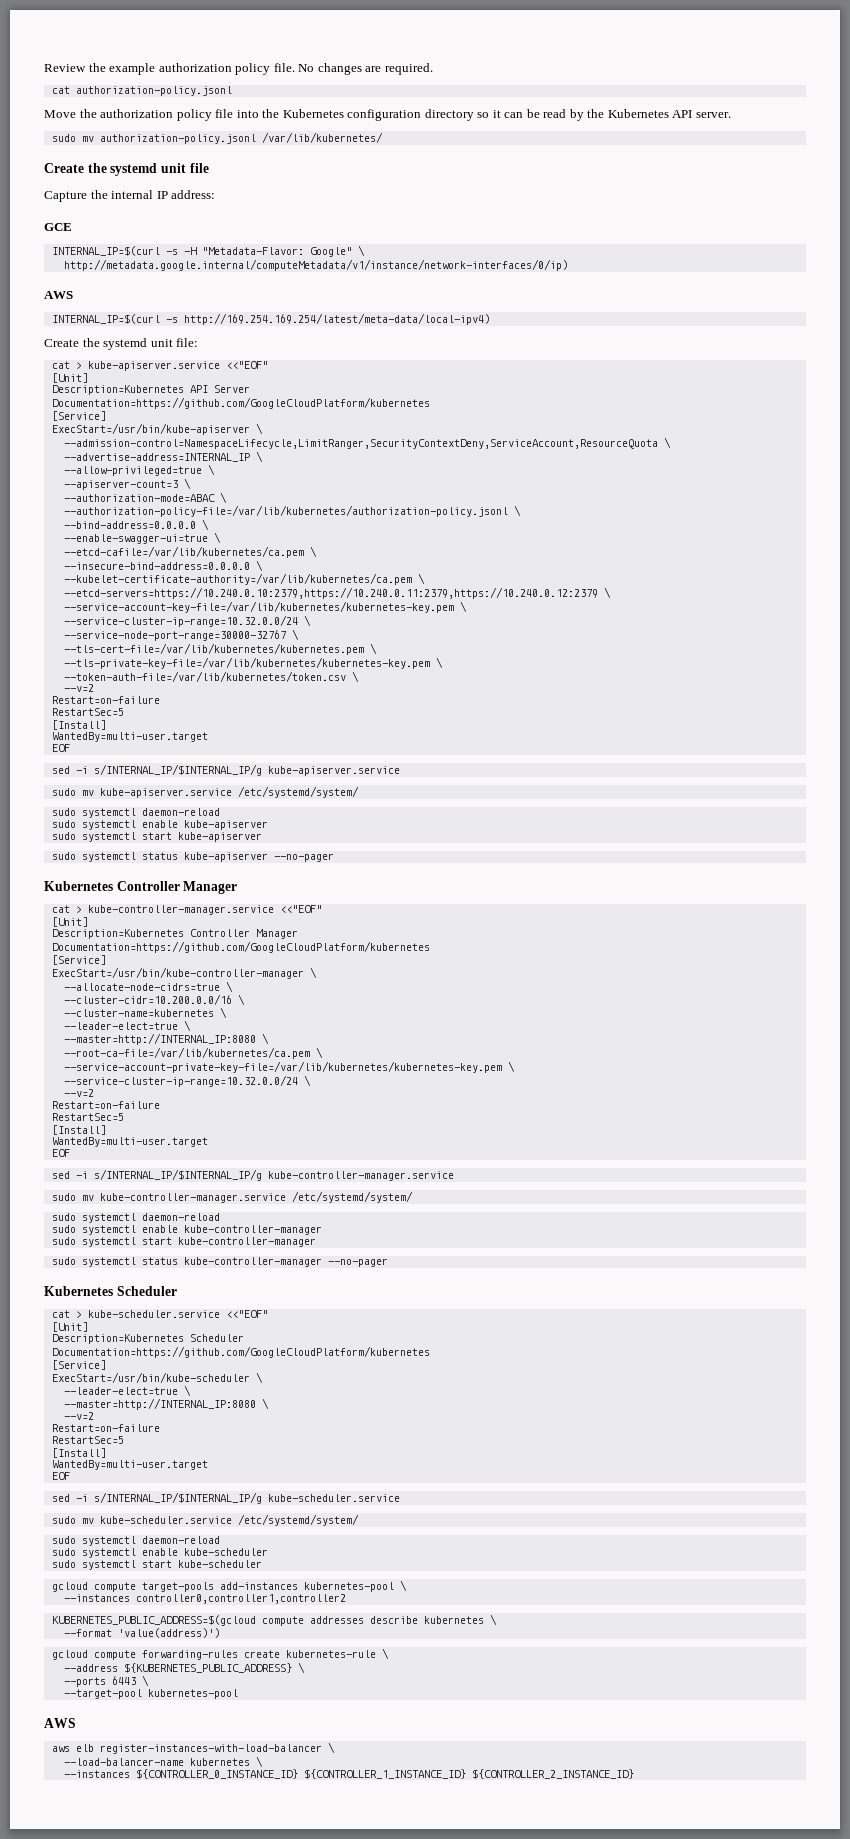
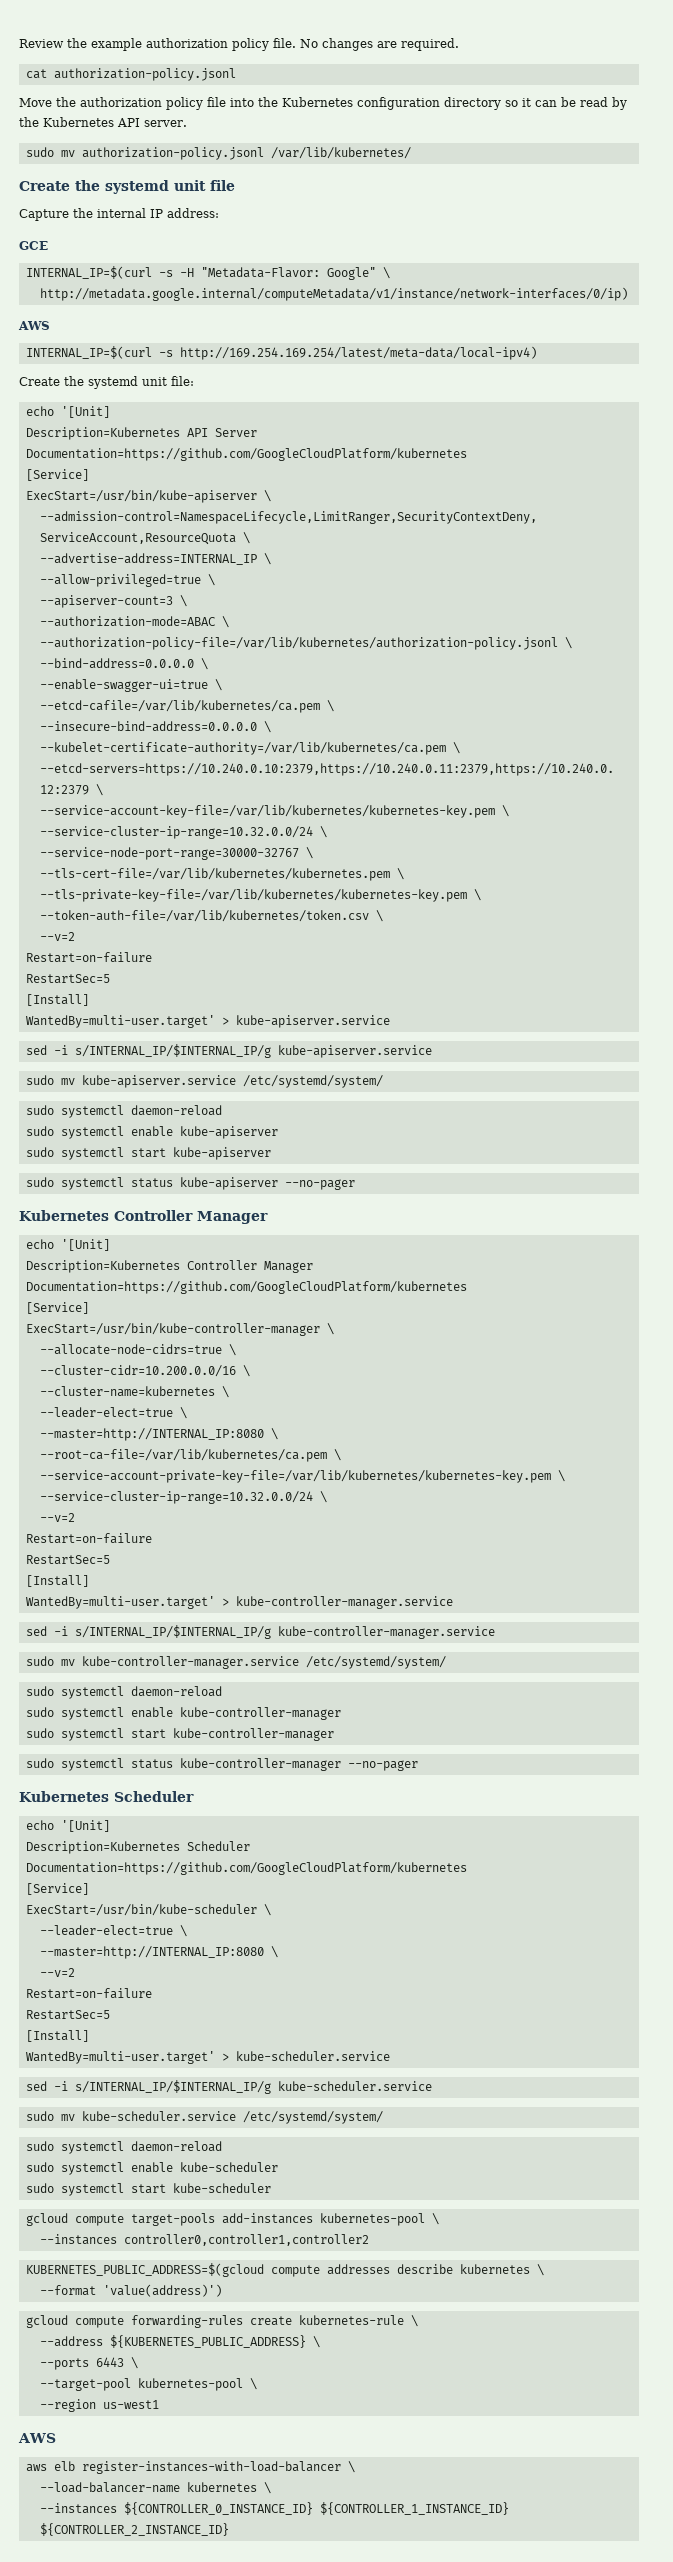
[51,361,268,371] [51,373,88,383] cat > kube-apiserver.service <<"EOF" // [Unit] -> [25,406,110,418] echo '[Unit]
[51,732,208,742] [51,744,70,752] WantedBy=multi-user.target // EOF -> [25,1015,390,1028] WantedBy=multi-user.target' > kube-apiserver.service
[51,905,322,915] [51,917,88,927] cat > kube-controller-manager.service <<"EOF" // [Unit] -> [25,1239,110,1251] echo '[Unit]
[51,1137,208,1147] [51,1149,70,1157] WantedBy=multi-user.target // EOF -> [25,1596,453,1609] WantedBy=multi-user.target' > kube-controller-manager.service
[51,1310,268,1318] [51,1322,88,1332] cat > kube-scheduler.service <<"EOF" // [Unit] -> [25,1820,110,1832] echo '[Unit]
[51,1460,208,1470] [51,1472,70,1480] WantedBy=multi-user.target // EOF -> [25,2051,390,2064] WantedBy=multi-user.target' > kube-scheduler.service
(238, 1694) none -> [249,2378,257,2390] [39,2399,159,2412] \ // --region us-west1

